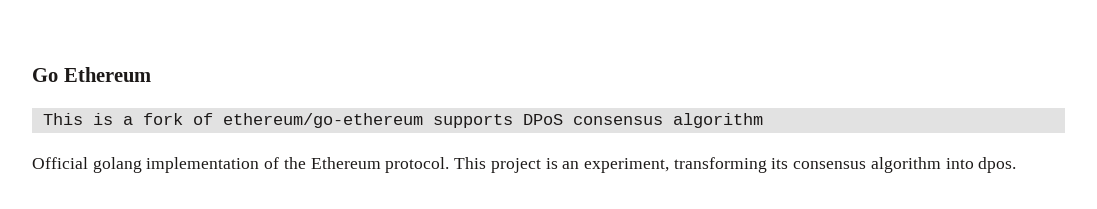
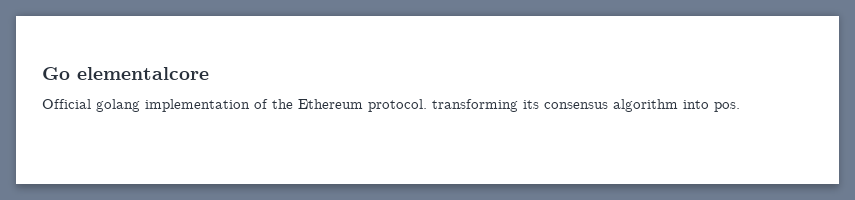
[63,67,151,82] [42,113,763,128] Ethereum // This is a fork of ethereum/go-ethereum supports DPoS consensus algorithm -> [77,67,209,80] elementalcore
[454,157,669,173] This project is an experiment, -> (427, 105) none
[978,157,1017,173] dpos. -> [714,102,740,112] pos.

